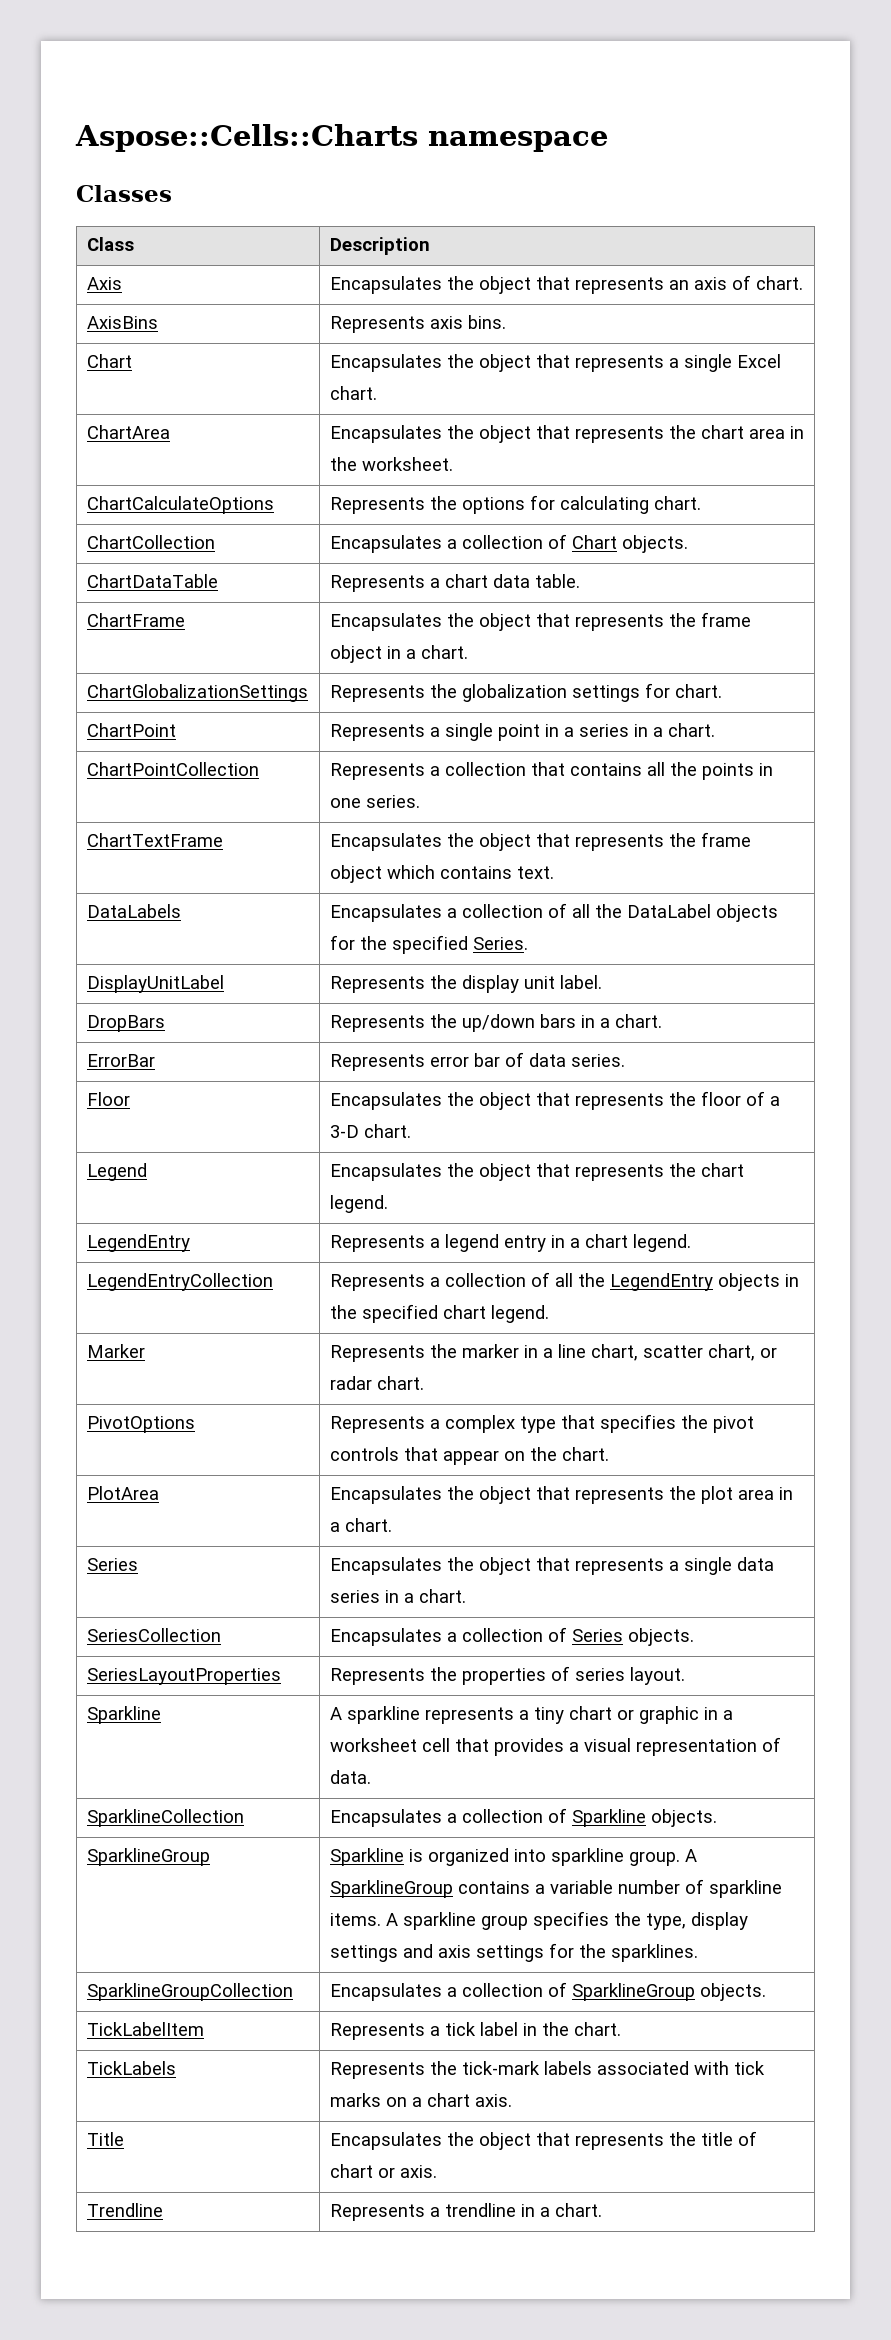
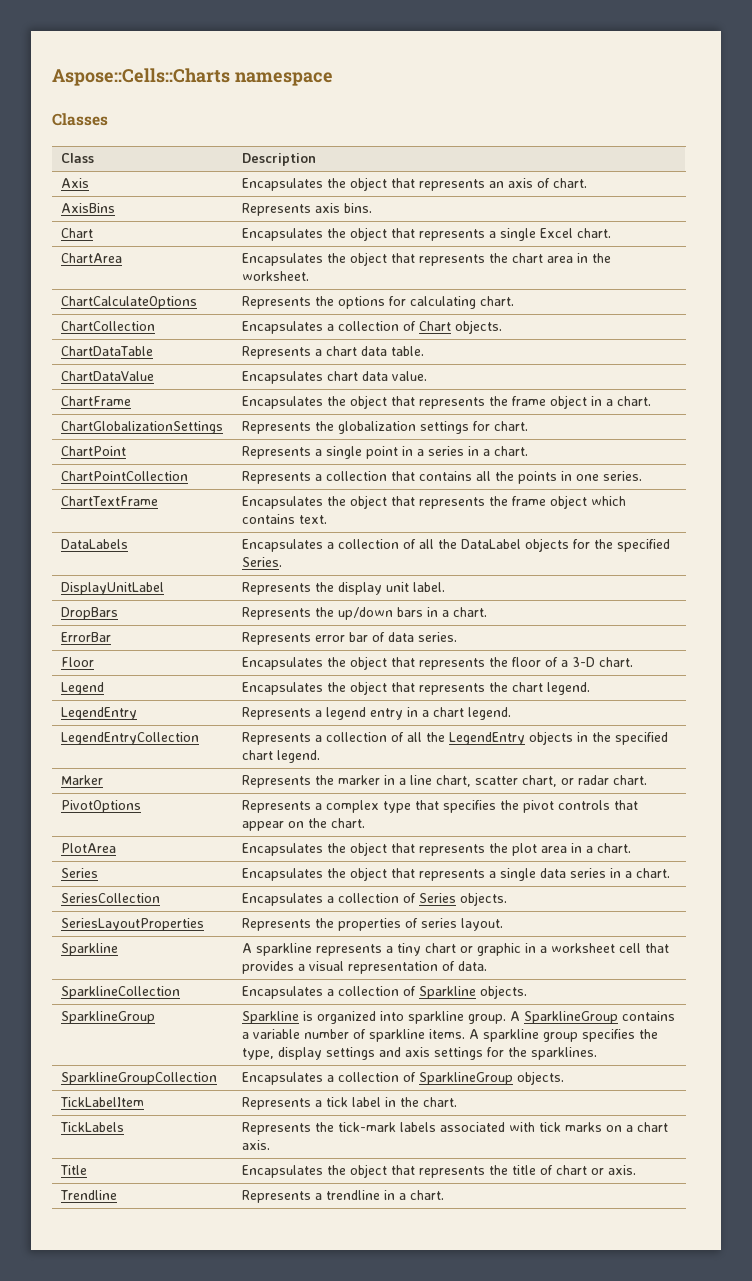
(580, 581) none -> [61,371,155,381] [242,371,428,384] // ChartDataValue | Encapsulates chart data value.

